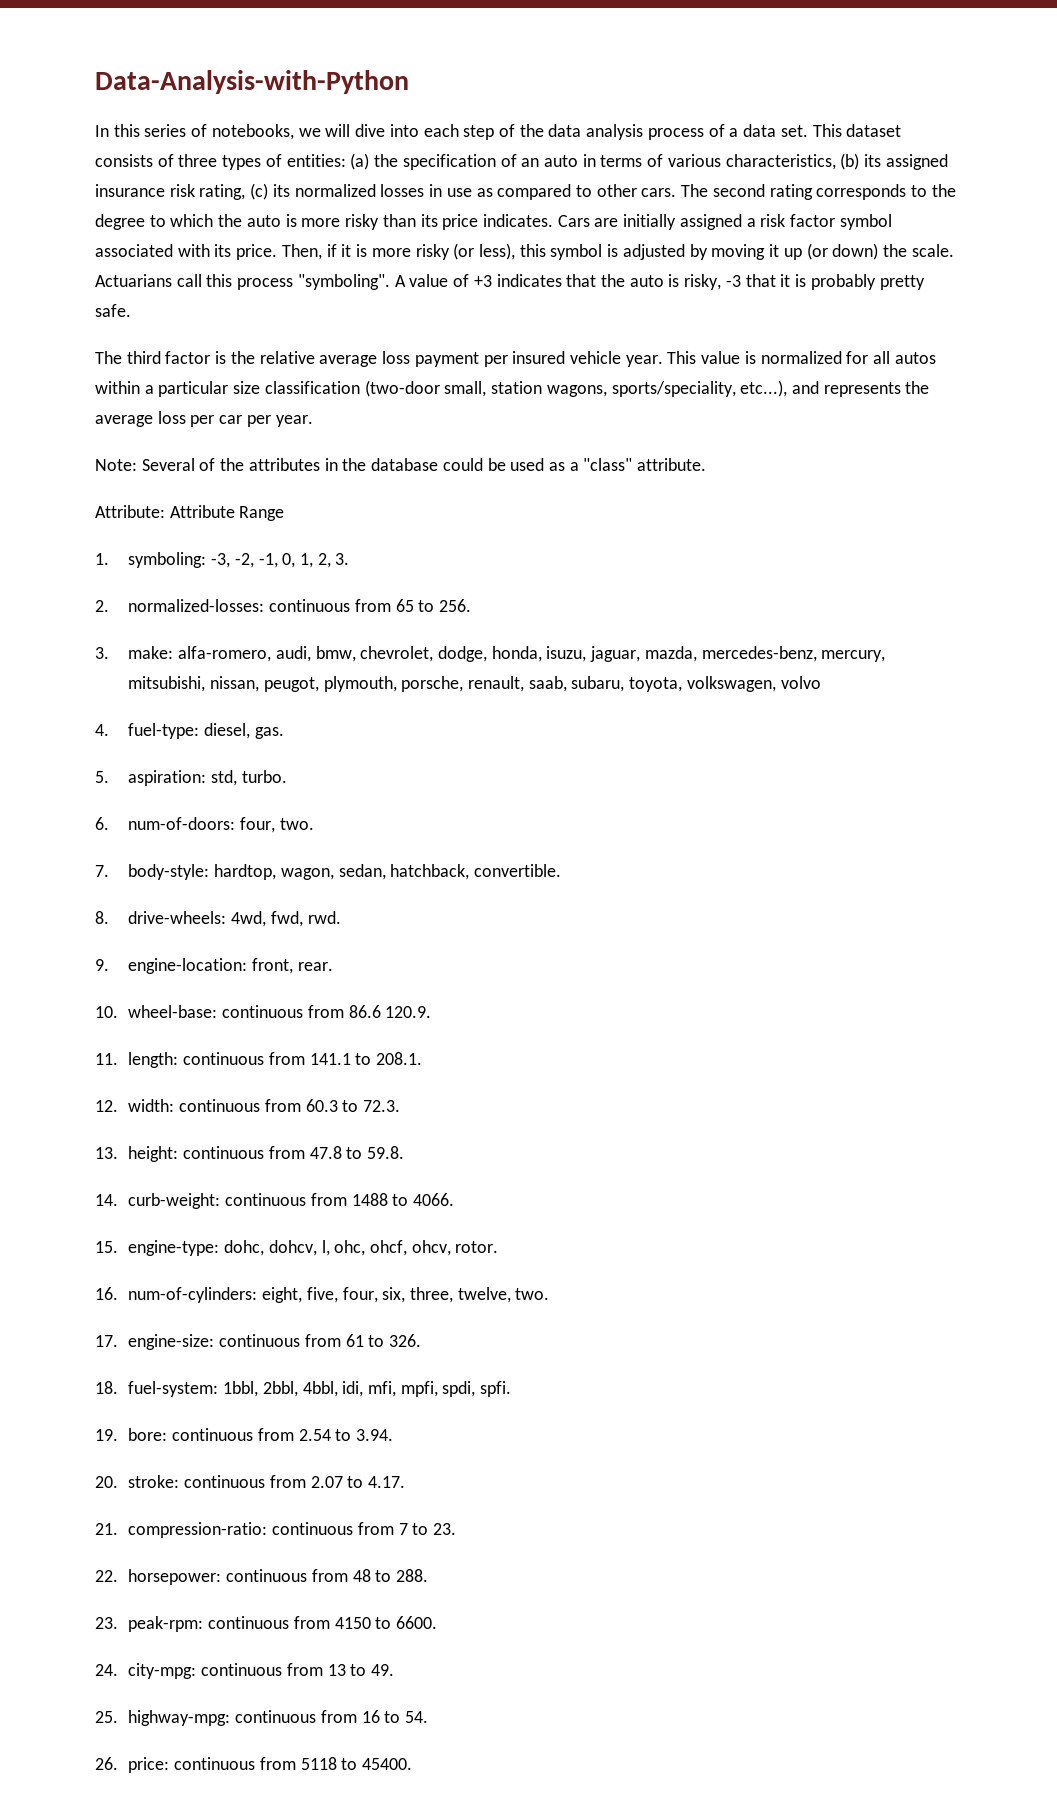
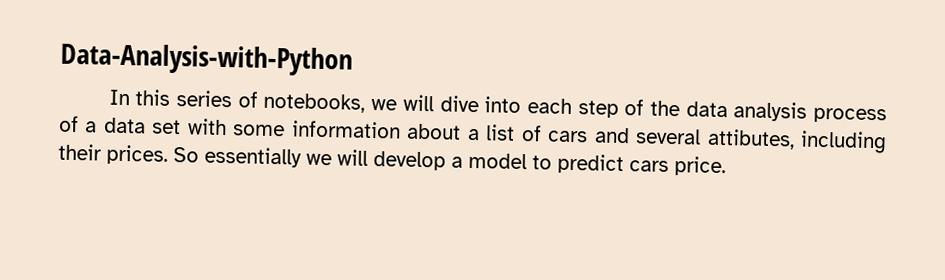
[780,124,902,137] [95,153,948,170] [95,183,956,200] [95,214,892,230] [95,243,954,260] [95,274,925,290] [95,304,131,317] [95,351,936,367] [95,380,930,397] [95,411,313,427] [95,458,707,471] [95,505,285,521] [95,552,350,568] [95,599,472,612] [95,646,886,662] [128,676,821,692] [95,723,284,739] [95,770,287,786] [95,817,314,833] [95,864,562,880] [95,911,341,927] [95,958,333,974] [95,1005,432,1018] [95,1052,423,1068] [95,1099,401,1112] [95,1146,405,1162] [95,1193,455,1209] [95,1240,499,1256] [95,1287,550,1303] [95,1334,422,1350] [95,1381,512,1397] [95,1428,394,1441] [95,1475,406,1488] [95,1522,457,1538] [95,1569,429,1585] [95,1616,438,1632] [95,1663,395,1679] [95,1710,429,1726] [95,1757,413,1773] set. This dataset consists of three types of entities: (a) the specification of an auto in terms of various characteristics, (b) its assigned insurance risk rating, (c) its normalized losses in use as compared to other cars. The second rating corresponds to the degree to which the auto is more risky than its price indicates. Cars are initially assigned a risk factor symbol associated with its price. Then, if it is more risky (or less), this symbol is adjusted by moving it up (or down) the scale. Actuarians call this process "symboling". A value of +3 indicates that the auto is risky, -3 that it is probably pretty safe. // The third factor is the relative average loss payment per insured vehicle year. This value is normalized for all autos within a particular size classification (two-door small, station wagons, sports/speciality, etc...), and represents the average loss per car per year. // Note: Several of the attributes in the database could be used as a "class" attribute. // Attribute: Attribute Range // 1. symboling: -3, -2, -1, 0, 1, 2, 3. // 2. normalized-losses: continuous from 65 to 256. // 3. make: alfa-romero, audi, bmw, chevrolet, dodge, honda, isuzu, jaguar, mazda, mercedes-benz, mercury, mitsubishi, nissan, peugot, plymouth, porsche, renault, saab, subaru, toyota, volkswagen, volvo // 4. fuel-type: diesel, gas. // 5. aspiration: std, turbo. // 6. num-of-doors: four, two. // 7. body-style: hardtop, wagon, sedan, hatchback, convertible. // 8. drive-wheels: 4wd, fwd, rwd. // 9. engine-location: front, rear. // 10. wheel-base: continuous from 86.6 120.9. // 11. length: continuous from 141.1 to 208.1. // 12. width: continuous from 60.3 to 72.3. // 13. height: continuous from 47.8 to 59.8. // 14. curb-weight: continuous from 1488 to 4066. // 15. engine-type: dohc, dohcv, l, ohc, ohcf, ohcv, rotor. // 16. num-of-cylinders: eight, five, four, six, three, twelve, two. // 17. engine-size: continuous from 61 to 326. // 18. fuel-system: 1bbl, 2bbl, 4bbl, idi, mfi, mpfi, spdi, spfi. // 19. bore: continuous from 2.54 to 3.94. // 20. stroke: continuous from 2.07 to 4.17. // 21. compression-ratio: continuous from 7 to 23. // 22. horsepower: continuous from 48 to 288. // 23. peak-rpm: continuous from 4150 to 6600. // 24. city-mpg: continuous from 13 to 49. // 25. highway-mpg: continuous from 16 to 54. // 26. price: continuous from 5118 to 45400. -> [152,118,887,154] [58,143,726,177] set with some information about a list of cars and several attibutes, including their prices. So essentially we will develop a model to predict cars price.

